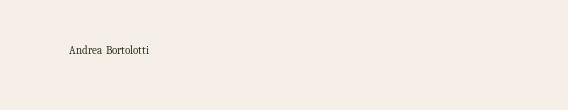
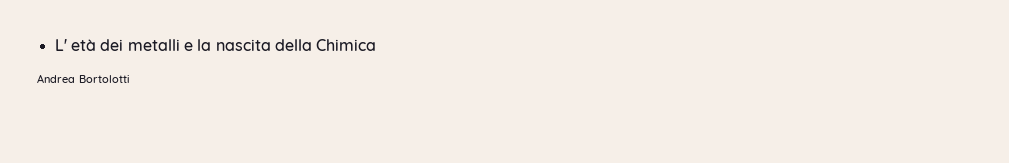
(69, 49) none -> [54,39,377,51] L' età dei metalli e la nascita della Chimica //

